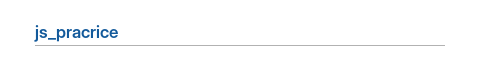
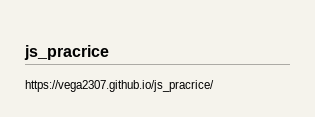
(118, 33) none -> [25,80,214,92] // https://vega2307.github.io/js_pracrice/

